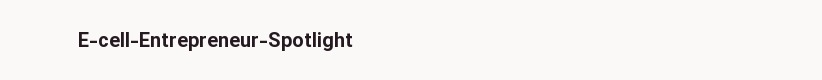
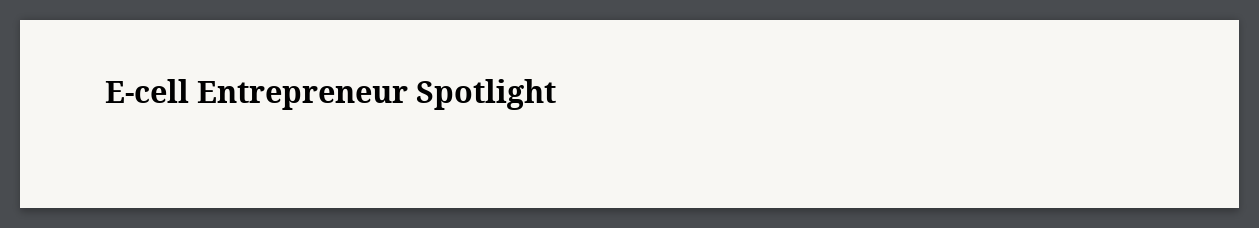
[78,32,353,51] E-cell-Entrepreneur-Spotlight -> [105,79,557,110] E-cell Entrepreneur Spotlight

